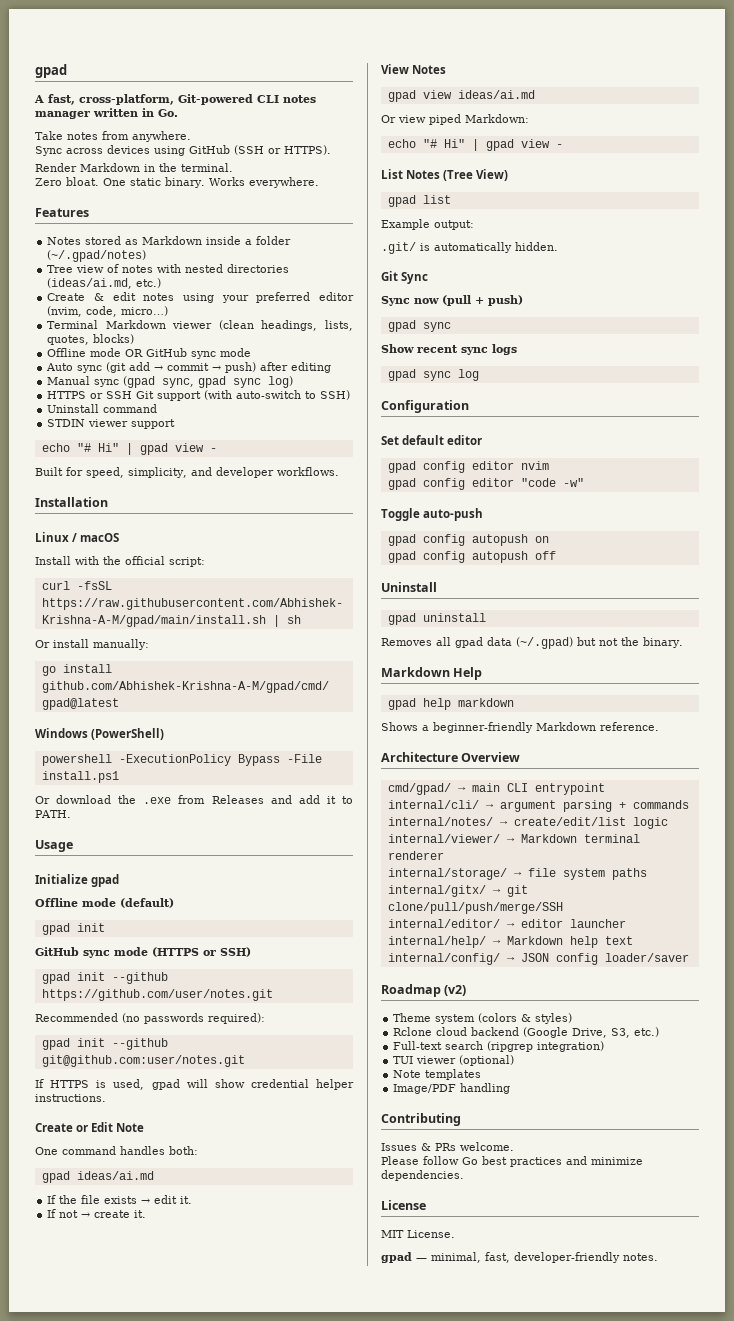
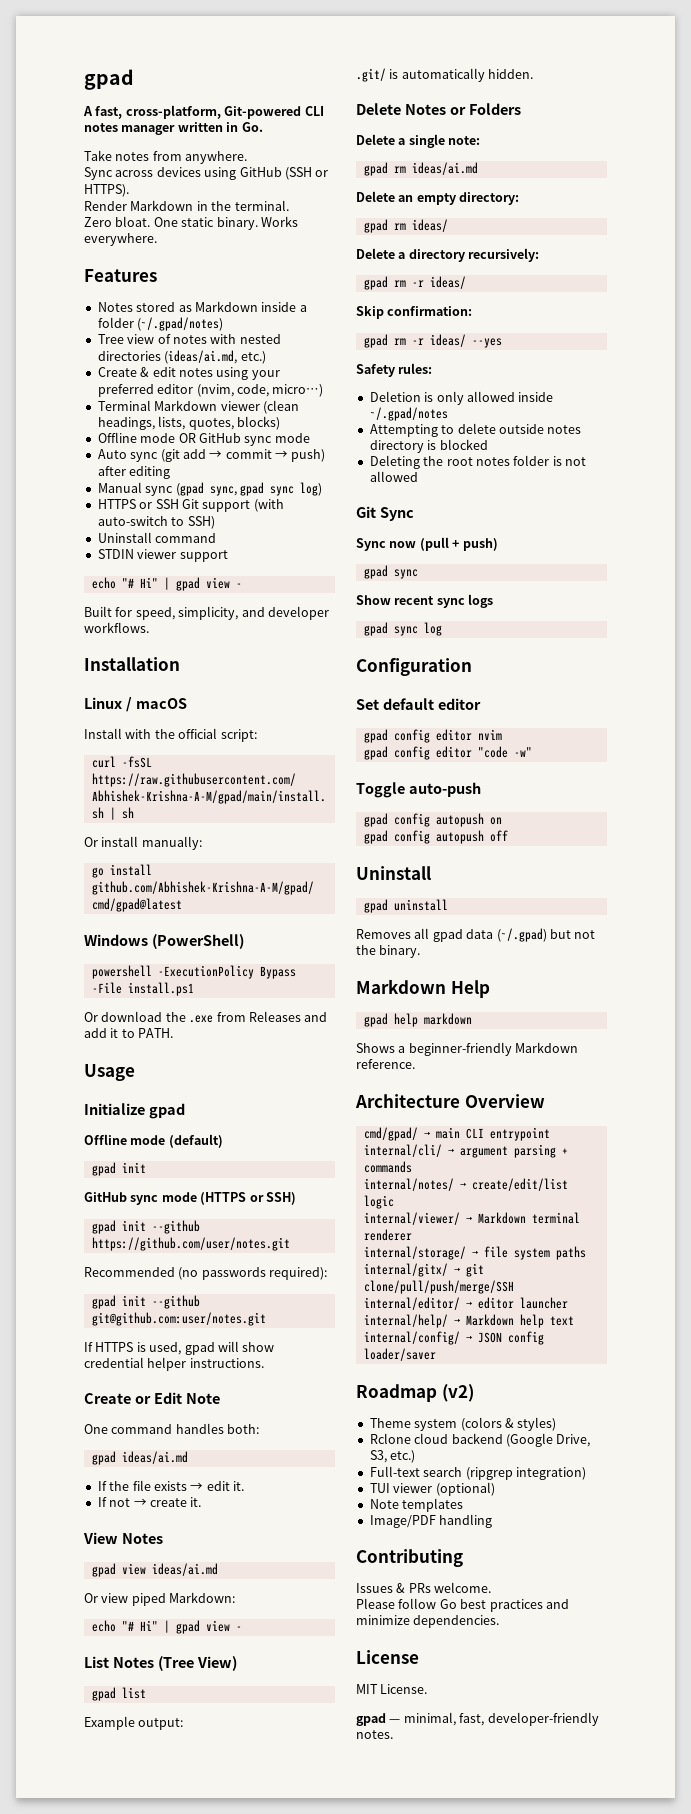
(558, 246) none -> [356,103,521,115] [356,134,481,148] [363,162,478,176] [356,191,520,205] [363,219,448,233] [356,248,540,262] [363,276,466,290] [356,306,473,319] [363,334,502,348] [356,363,433,377] [369,391,554,405] [369,407,448,421] [369,423,582,437] [369,439,488,453] [369,455,586,469] [369,471,418,482] // Delete Notes or Folders // Delete a single note: // gpad rm ideas/ai.md // Delete an empty directory: // gpad rm ideas/ // Delete a directory recursively: // gpad rm -r ideas/ // Skip confirmation: // gpad rm -r ideas/ --yes // Safety rules: // Deletion is only allowed inside ~/.gpad/notes // Attempting to delete outside notes directory is blocked // Deleting the root notes folder is not allowed

